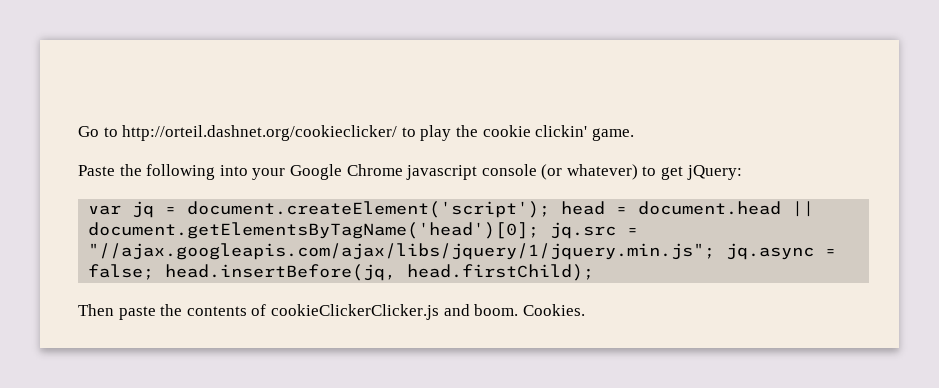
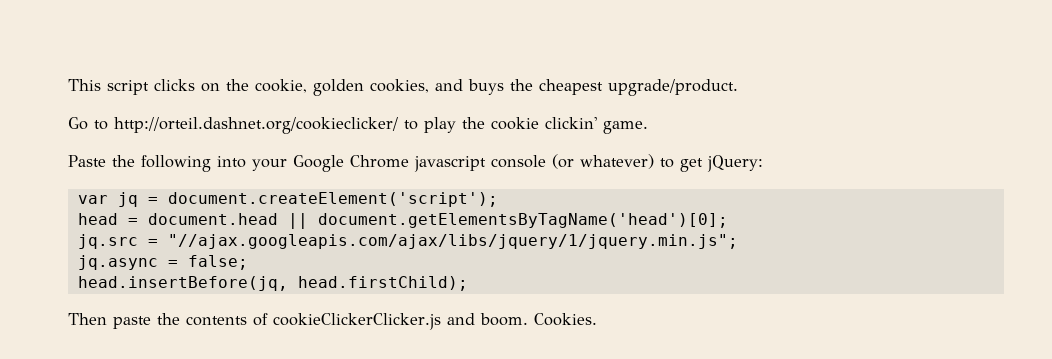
(78, 131) none -> [68,79,738,96] This script clicks on the cookie, golden cookies, and buys the cheapest upgrade/product. //
(551, 209) none -> (498, 199) //
(540, 230) none -> (728, 220) //
(716, 251) none -> (738, 241) //
(155, 272) none -> (248, 262) //

